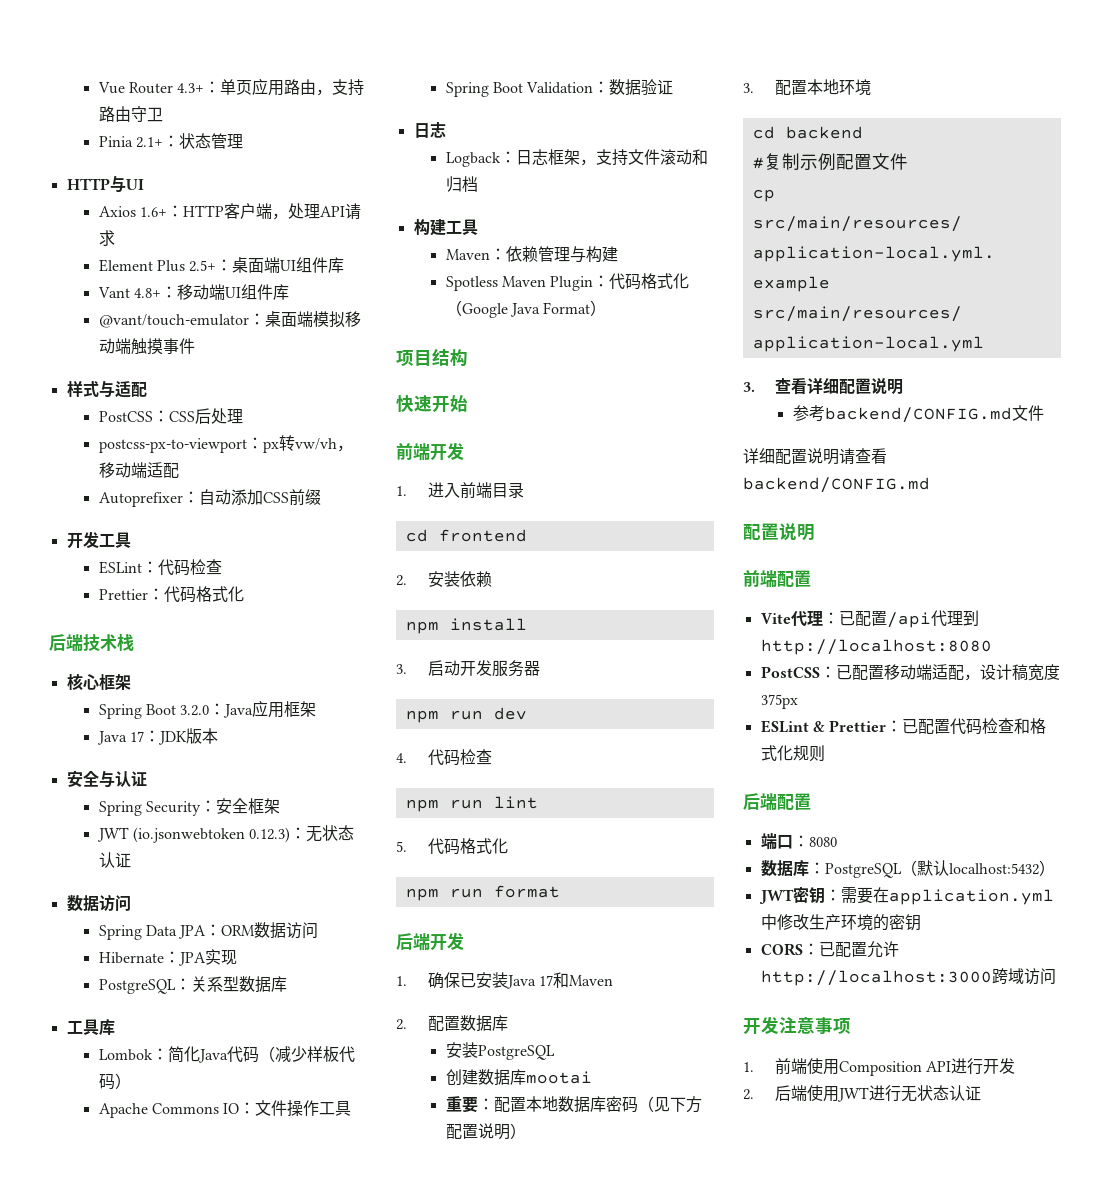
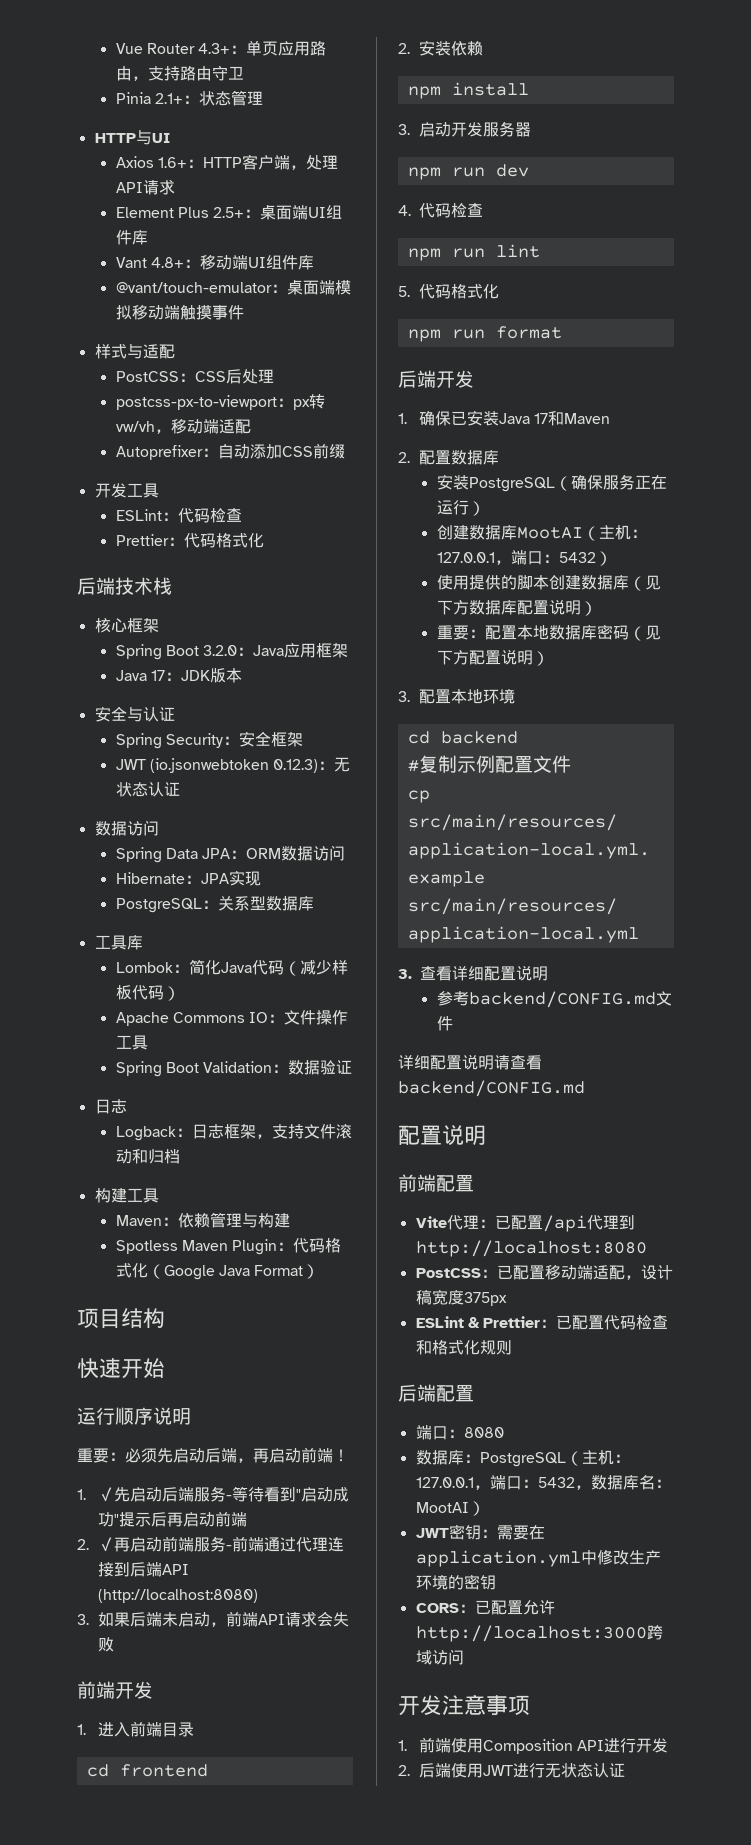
(468, 403) none -> [77,1407,191,1425] [77,1447,349,1463] [77,1486,350,1502] [98,1511,248,1527] [77,1536,345,1552] [98,1562,190,1577] [98,1589,259,1603] [77,1611,350,1627] [98,1637,115,1652] // 运行顺序说明 // 重要：必须先启动后端，再启动前端！ // 1. ✓先启动后端服务-等待看到"启动成功"提示后再启动前端 // 2. ✓再启动前端服务-前端通过代理连接到后端API (http://localhost:8080) // 3.如果后端未启动，前端API请求会失败
[445,1069,592,1086] // 创建数据库mootai -> [554,474,667,491] [436,500,485,516] [436,525,647,541] [436,550,612,566] [436,575,661,591] [436,599,597,616] （确保服务正在运行） // 创建数据库MootAI（主机：127.0.0.1，端口：5432） // 使用提供的脚本创建数据库（见下方数据库配置说明）
[916,860,1039,876] 默认localhost:5432 -> [581,1450,630,1465] [415,1475,671,1490] [415,1502,469,1513] 主机：127.0.0.1，端口：5432，数据库名：MootAI

